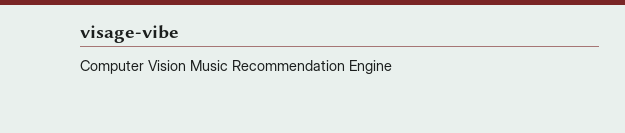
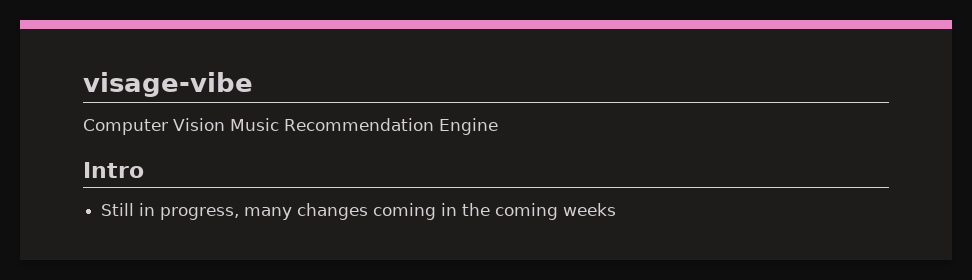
(392, 67) none -> [83,162,144,178] [101,203,617,220] // Intro // Still in progress, many changes coming in the coming weeks

